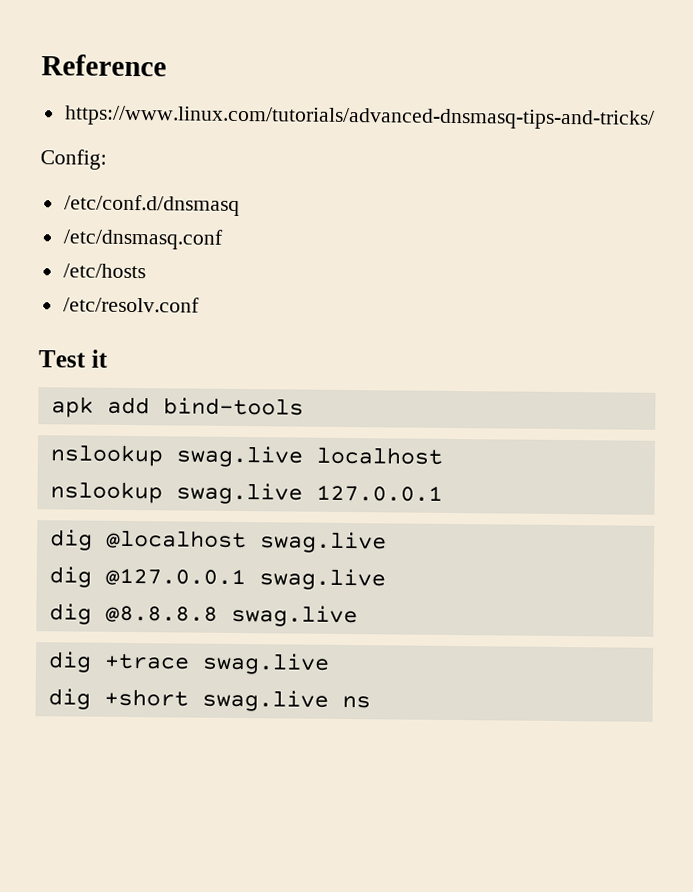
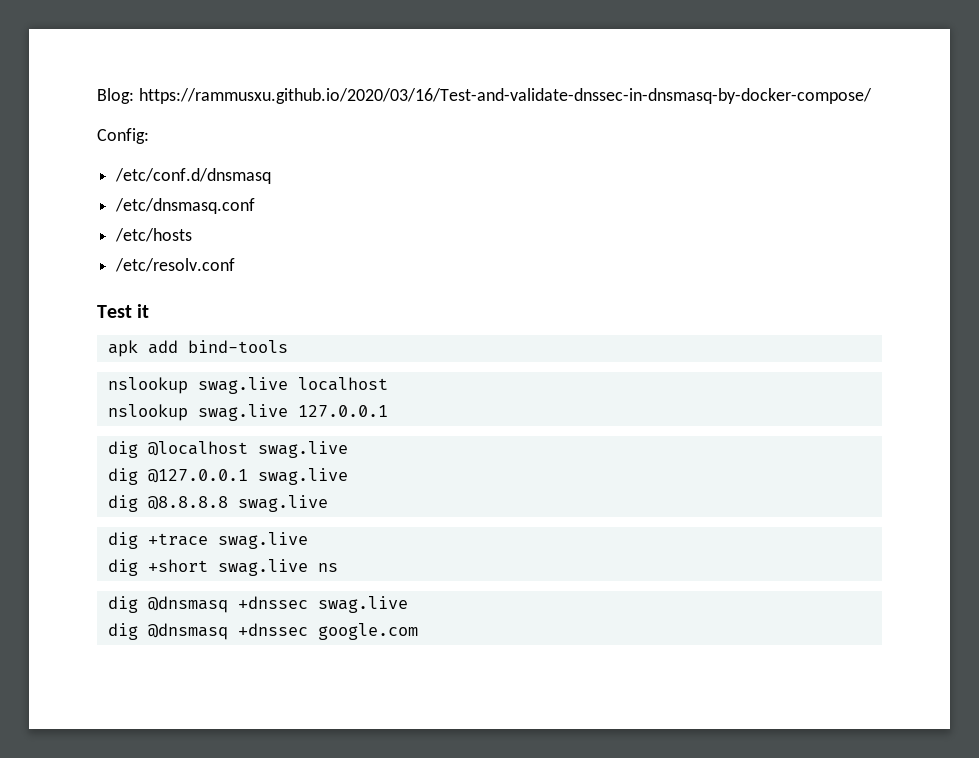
[41,54,167,77] [63,105,655,130] Reference // https://www.linux.com/tutorials/advanced-dnsmasq-tips-and-tricks/ -> [97,88,872,104] Blog: https://rammusxu.github.io/2020/03/16/Test-and-validate-dnssec-in-dnsmasq-by-docker-compose/
(371, 702) none -> [107,596,408,613] [107,623,418,640] // dig @dnsmasq +dnssec swag.live // dig @dnsmasq +dnssec google.com

